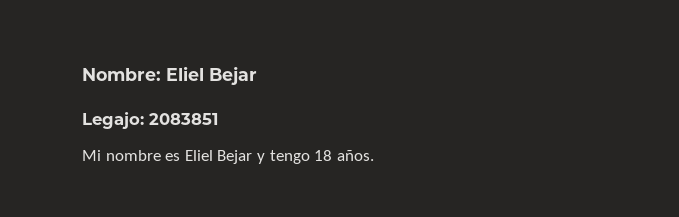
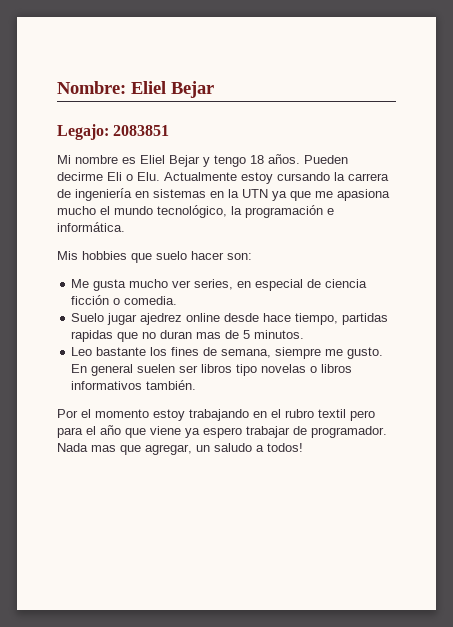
(374, 155) none -> [304,155,348,164] [57,172,389,184] [57,188,390,201] [57,205,334,218] [57,222,125,232] [57,251,252,263] [71,279,368,291] [71,295,178,305] [71,313,389,325] [71,330,305,342] [71,347,384,359] [71,364,353,376] [71,380,197,390] [57,409,375,421] [57,425,387,438] [57,443,303,455] Pueden decirme Eli o Elu. Actualmente estoy cursando la carrera de ingeniería en sistemas en la UTN ya que me apasiona mucho el mundo tecnológico, la programación e informática. // Mis hobbies que suelo hacer son: // Me gusta mucho ver series, en especial de ciencia ficción o comedia. // Suelo jugar ajedrez online desde hace tiempo, partidas rapidas que no duran mas de 5 minutos. // Leo bastante los fines de semana, siempre me gusto. En general suelen ser libros tipo novelas o libros informativos también. // Por el momento estoy trabajando en el rubro textil pero para el año que viene ya espero trabajar de programador. Nada mas que agregar, un saludo a todos!

